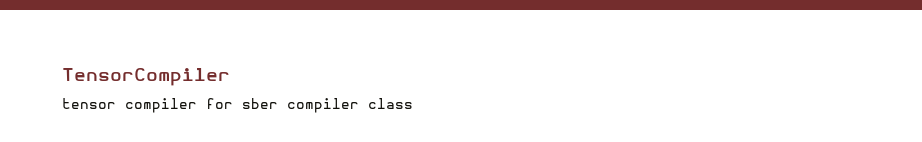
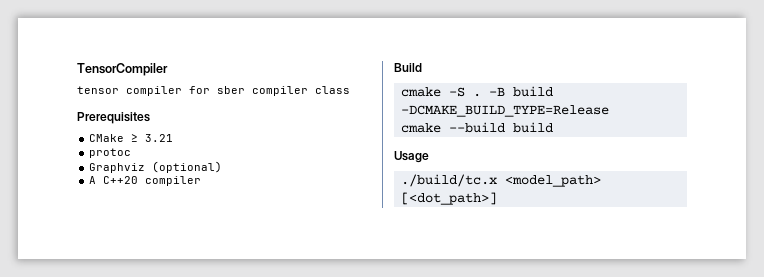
(413, 103) none -> [77,112,150,124] [89,134,174,142] [89,148,132,158] [89,161,223,173] [89,176,202,186] [394,63,422,72] [400,86,553,97] [400,105,609,117] [400,122,553,133] [394,151,429,163] [400,174,601,187] [400,192,497,205] // Prerequisites // CMake ≥ 3.21 // protoc // Graphviz (optional) // A C++20 compiler // Build // cmake -S . -B build -DCMAKE_BUILD_TYPE=Release // cmake --build build // Usage // ./build/tc.x <model_path> [<dot_path>]

